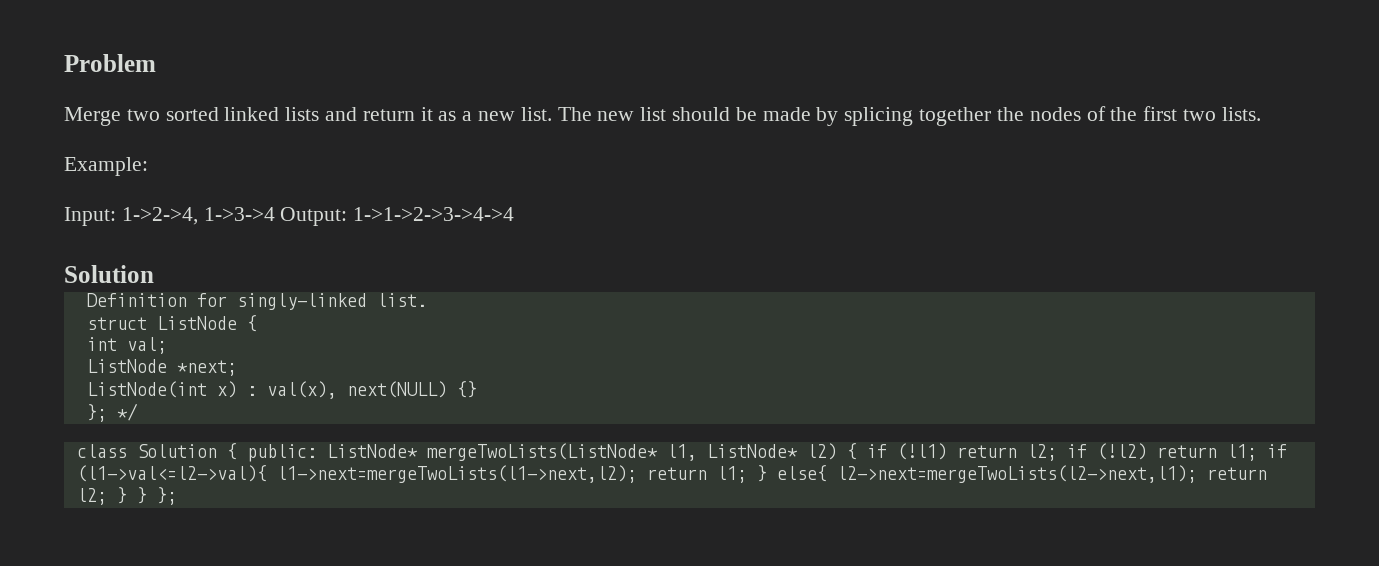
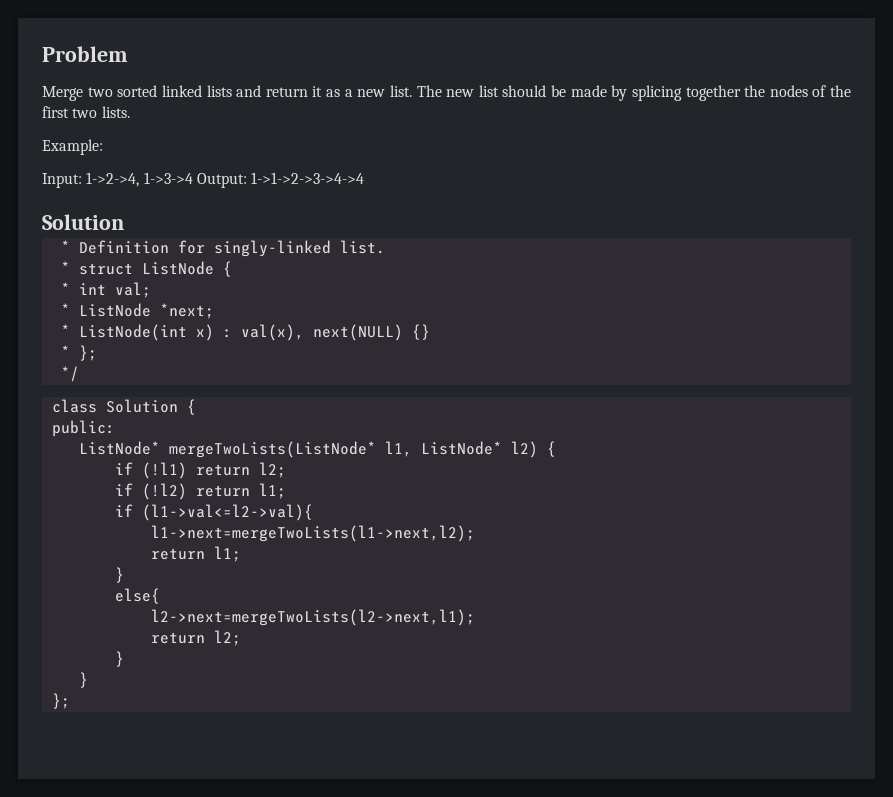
(154, 274) none -> [60,240,70,253] *
(427, 300) none -> [60,261,70,274] *
(257, 323) none -> [60,282,70,295] *
(167, 345) none -> [60,303,70,316] *
(237, 368) none -> [60,324,70,337] *
[86,404,107,422] }; -> [60,345,97,361] * }; //
(237, 451) none -> (196, 407) //
(317, 453) none -> (115, 428) //
(857, 451) none -> (556, 449) //
(1057, 452) none -> (286, 470) //
(1257, 452) none -> (286, 491) //
(267, 473) none -> (313, 512) //
[646,465,767,483] return l1; } -> [150,546,241,562] [114,567,124,583] // return l1; // } //
(827, 473) none -> (160, 596) //
[1206,467,1267,480] [76,487,147,505] return l2; } } -> [150,630,241,646] [114,651,124,667] [78,672,88,688] // return l2; // } // } //

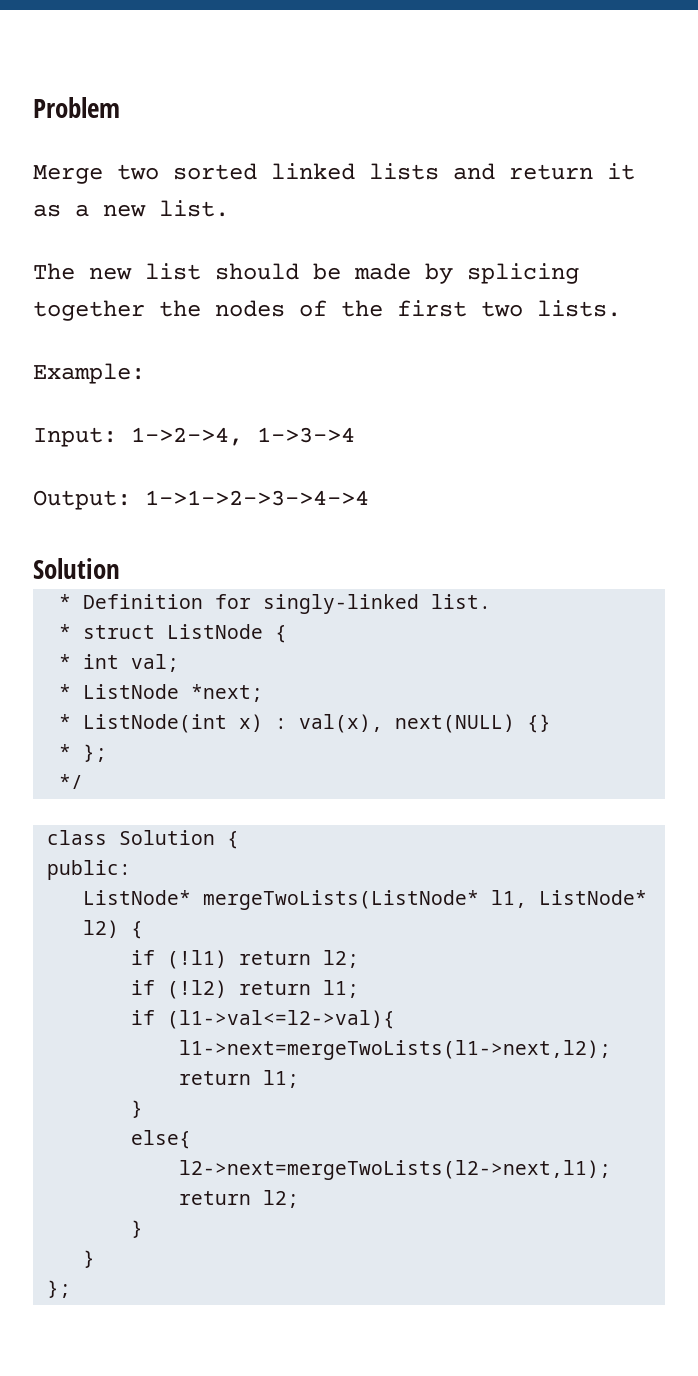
(412, 91) none -> (229, 208) //
(193, 178) none -> (355, 435) //

